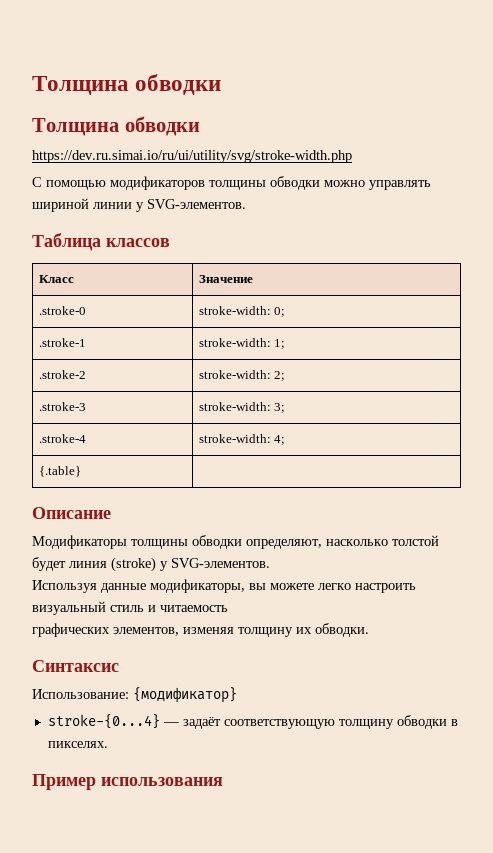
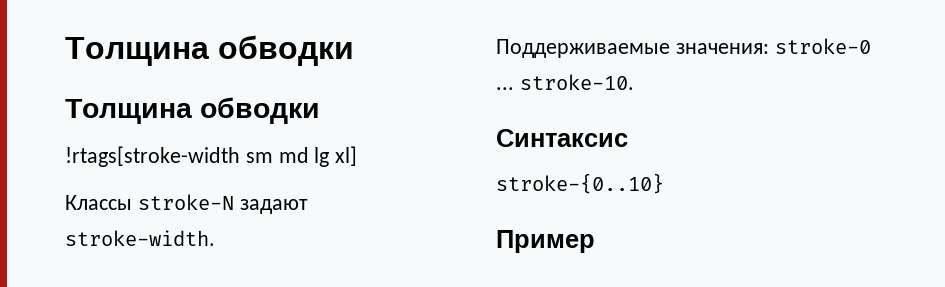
[32,150,352,163] [32,176,431,190] [32,198,246,212] [32,233,170,251] [38,275,74,283] [198,275,253,283] [38,306,86,315] [198,306,286,317] [38,338,86,347] [198,338,286,349] [38,370,86,379] [198,370,286,381] [38,402,86,411] [198,402,286,413] [38,434,86,443] [198,434,286,445] [38,466,81,477] [32,507,111,519] [32,535,439,549] [32,557,270,572] [32,579,416,593] [32,601,228,615] [32,623,369,637] [32,660,119,672] [32,687,237,703] [47,714,458,729] [47,741,108,748] https://dev.ru.simai.io/ru/ui/utility/svg/stroke-width.php // С помощью модификаторов толщины обводки можно управлять шириной линии у SVG-элементов. // Таблица классов // Класс | Значение // .stroke-0 | stroke-width: 0; // .stroke-1 | stroke-width: 1; // .stroke-2 | stroke-width: 2; // .stroke-3 | stroke-width: 3; // .stroke-4 | stroke-width: 4; // {.table} | // Описание // Модификаторы толщины обводки определяют, насколько толстой будет линия (stroke) у SVG-элементов. // Используя данные модификаторы, вы можете легко настроить визуальный стиль и читаемость // графических элементов, изменяя толщину их обводки. // Синтаксис // Использование: {модификатор} // stroke-{0...4} — задаёт соответствующую толщину обводки в пикселях. -> [65,146,358,167] [65,194,308,214] [65,230,215,246] [496,38,871,58] [496,74,634,90] [496,129,628,147] [496,173,664,194] !rtags[stroke-width sm md lg xl] // Классы stroke-N задают stroke-width. // Поддерживаемые значения: stroke-0 ... stroke-10. // Синтаксис // stroke-{0..10}
[101,777,223,786] использования -> (595, 241) none

